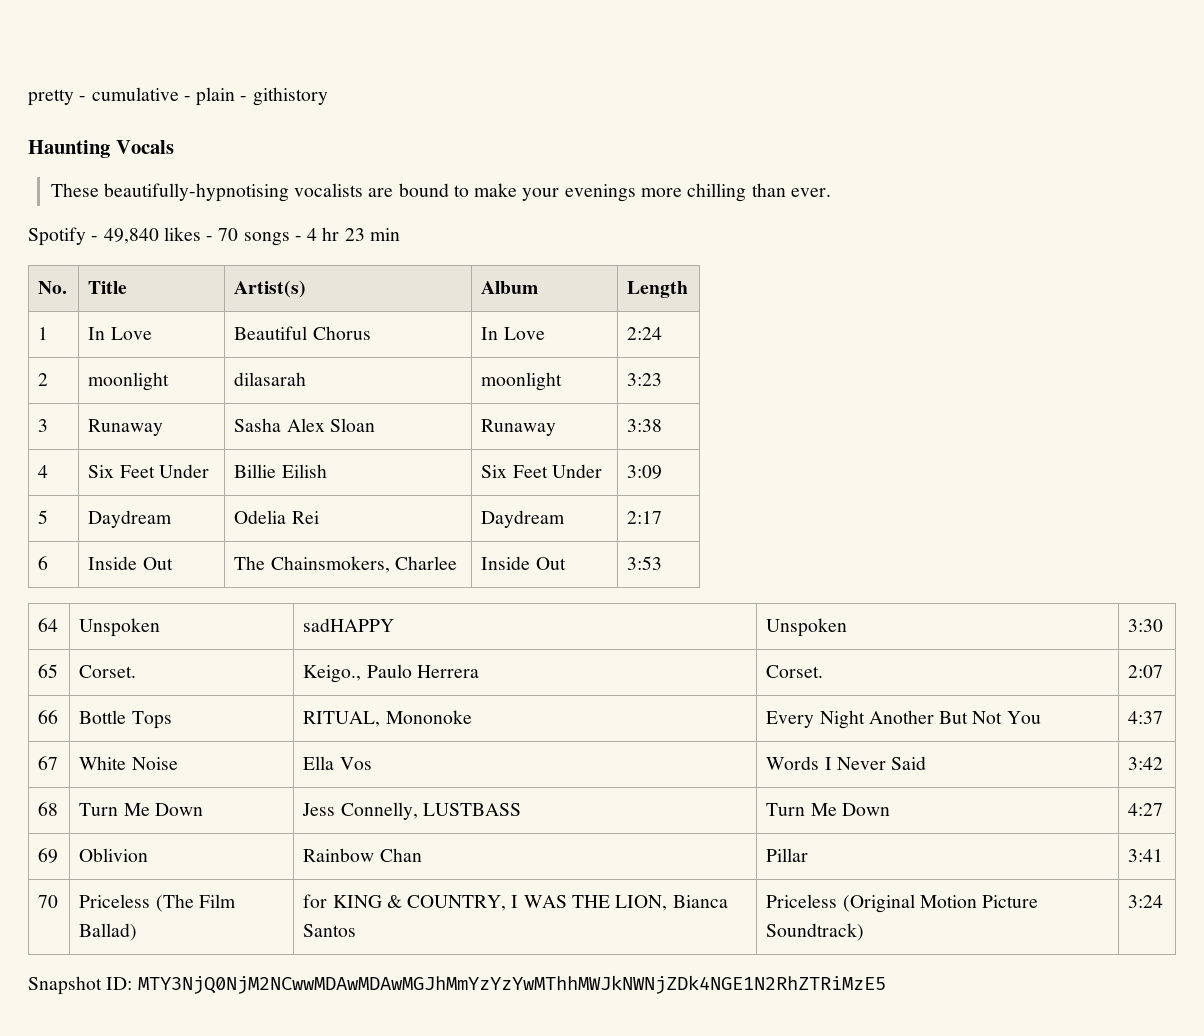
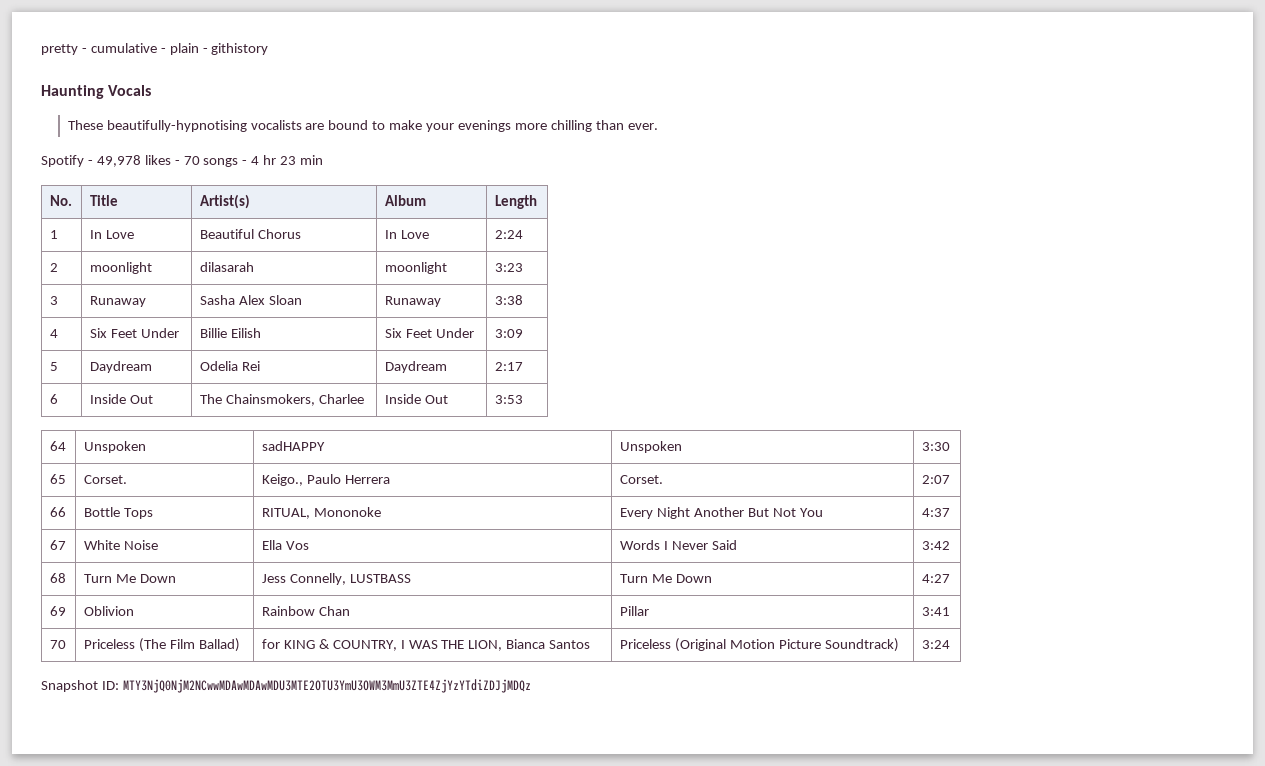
[103,228,159,244] 49,840 -> [96,155,141,167] 49,978
[137,975,886,994] MTY3NjQ0NjM2NCwwMDAwMDAwMGJhMmYzYzYwMThhMWJkNWNjZDk4NGE1N2RhZTRiMzE5 -> [122,679,531,693] MTY3NjQ0NjM2NCwwMDAwMDAwMDU3MTE2OTU3YmU3OWM3MmU3ZTE4ZjYzYTdiZDJjMDQz

